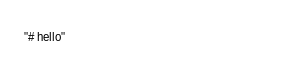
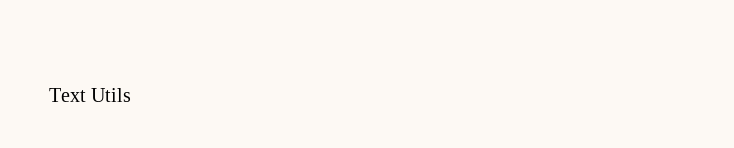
[24,32,66,41] "# hello" -> [49,88,132,102] Text Utils

